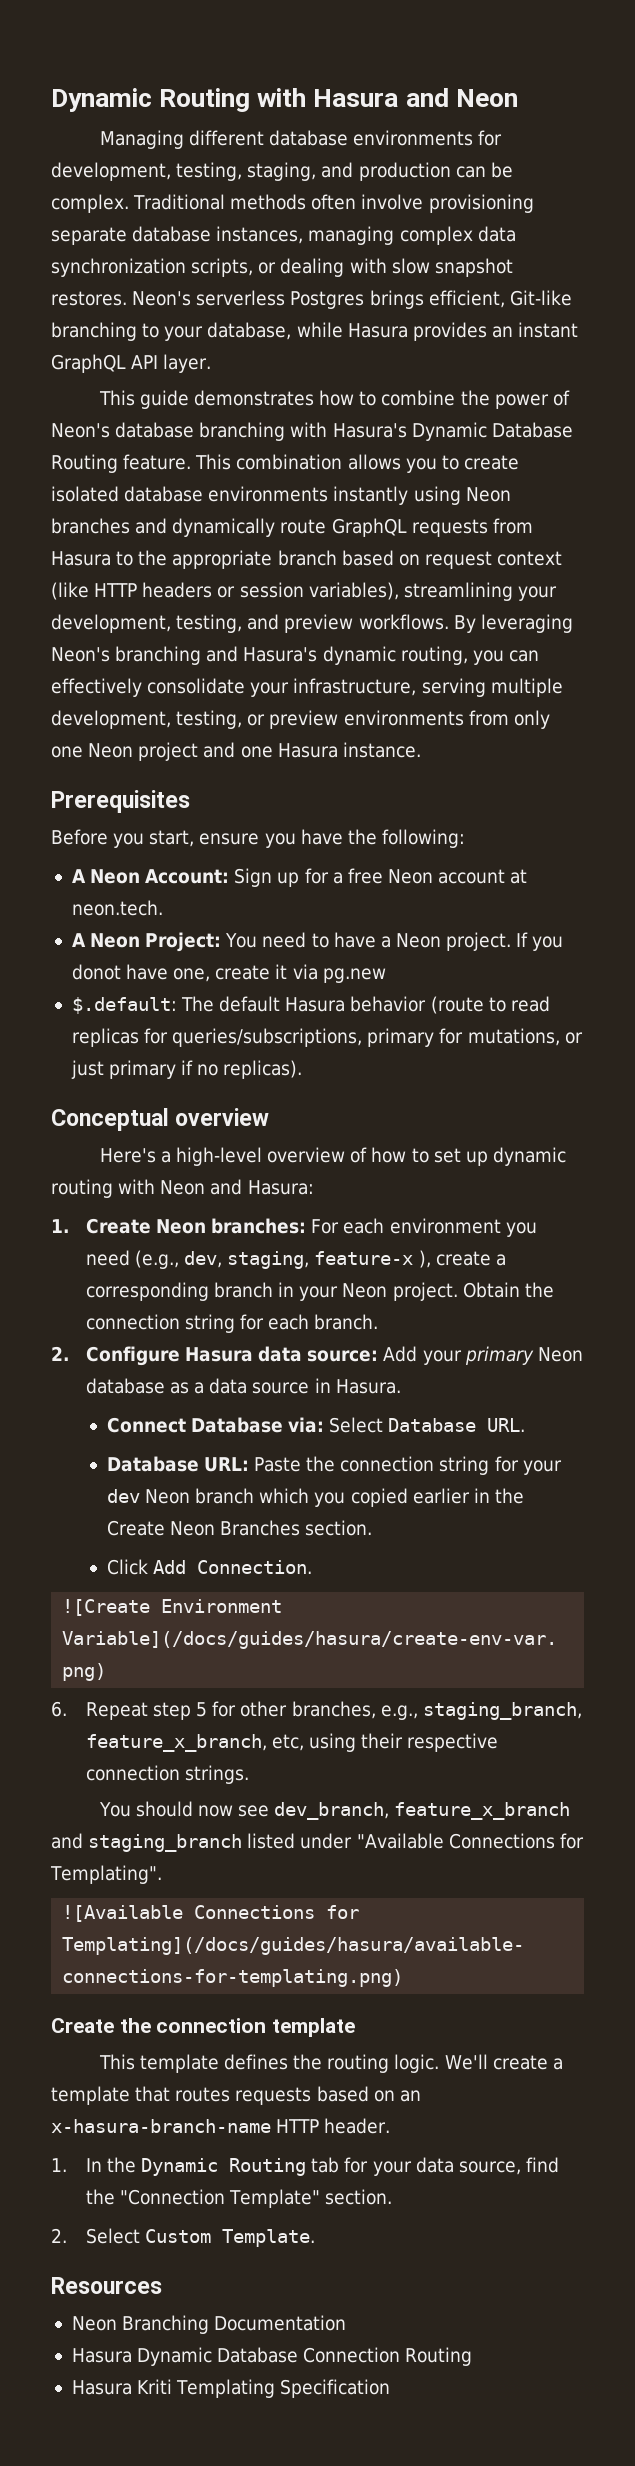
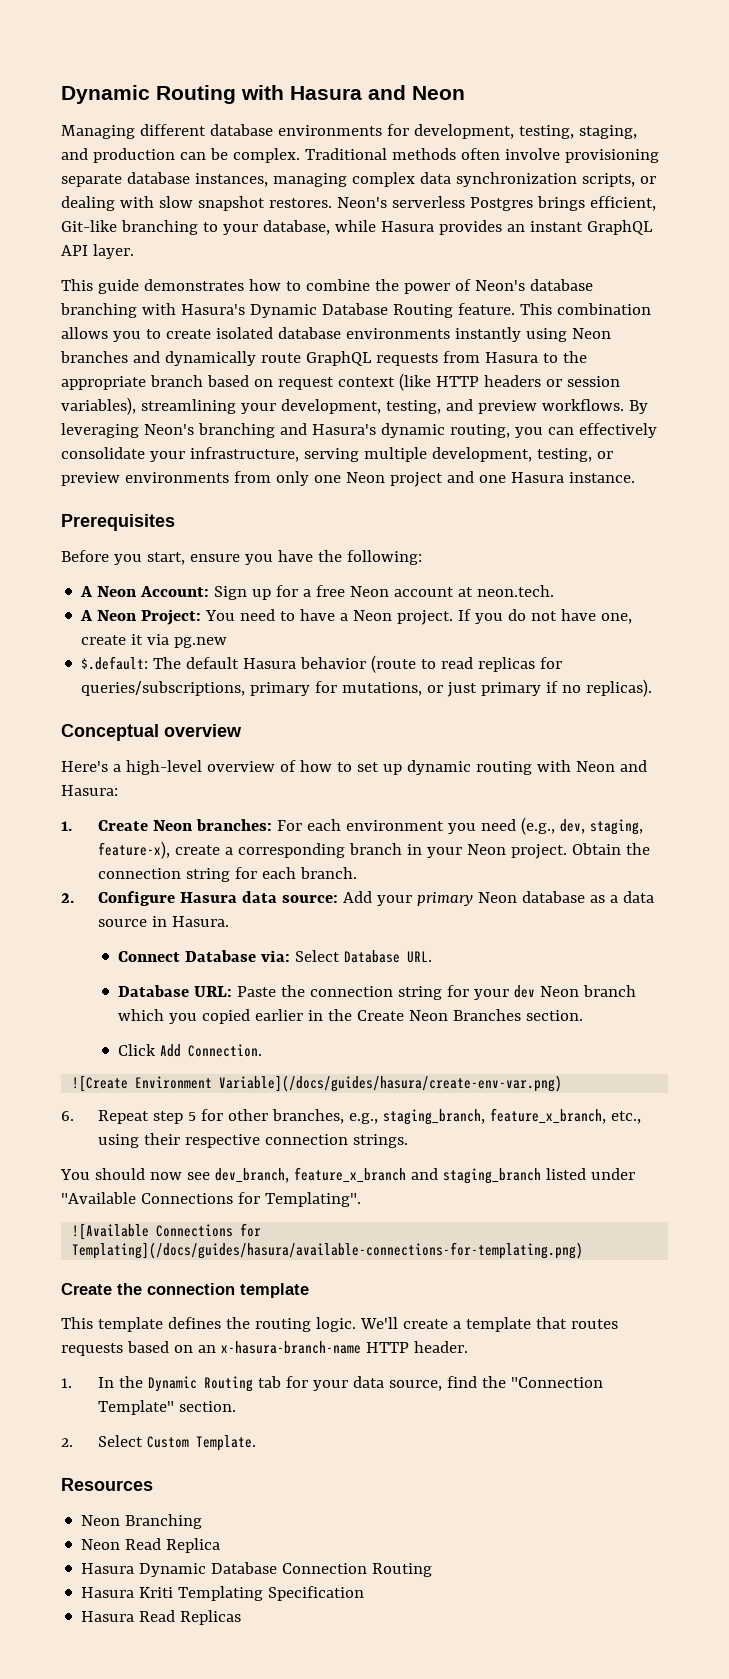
[71,964,121,980] donot -> [508,609,558,621] do not
[314,1250,431,1268] feature-x ), -> [97,841,170,859] feature-x),
[272,1734,305,1751] etc, -> [610,1111,641,1124] etc.,
[214,2315,347,2331] Documentation -> [81,1538,221,1553] // Neon Read Replica
(391, 2388) none -> [81,1610,242,1625] // Hasura Read Replicas

